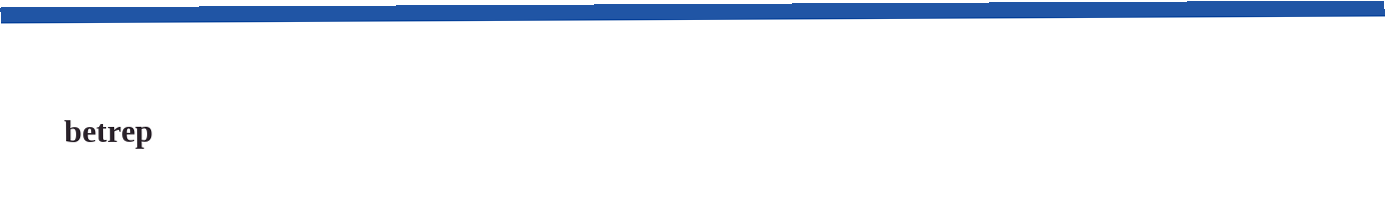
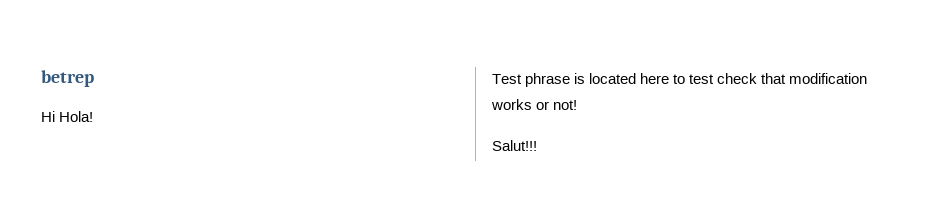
(154, 134) none -> [41,111,94,122] [492,73,868,87] [491,99,578,110] [492,140,537,151] // Hi Hola! // Test phrase is located here to test check that modification works or not! // Salut!!!

